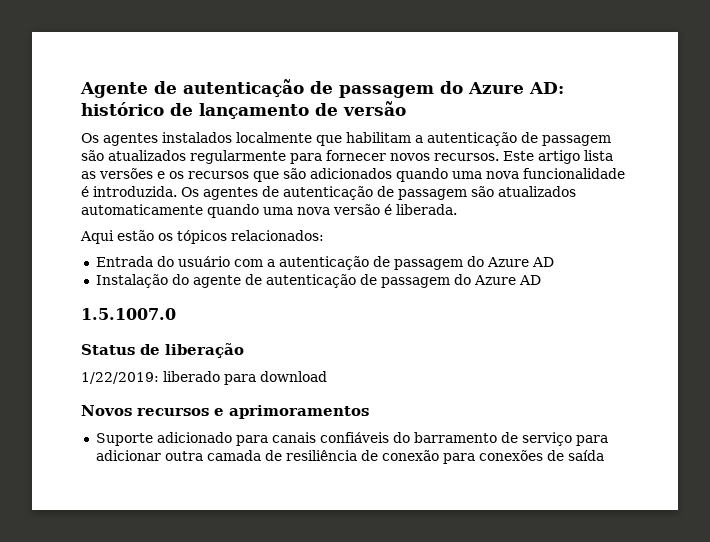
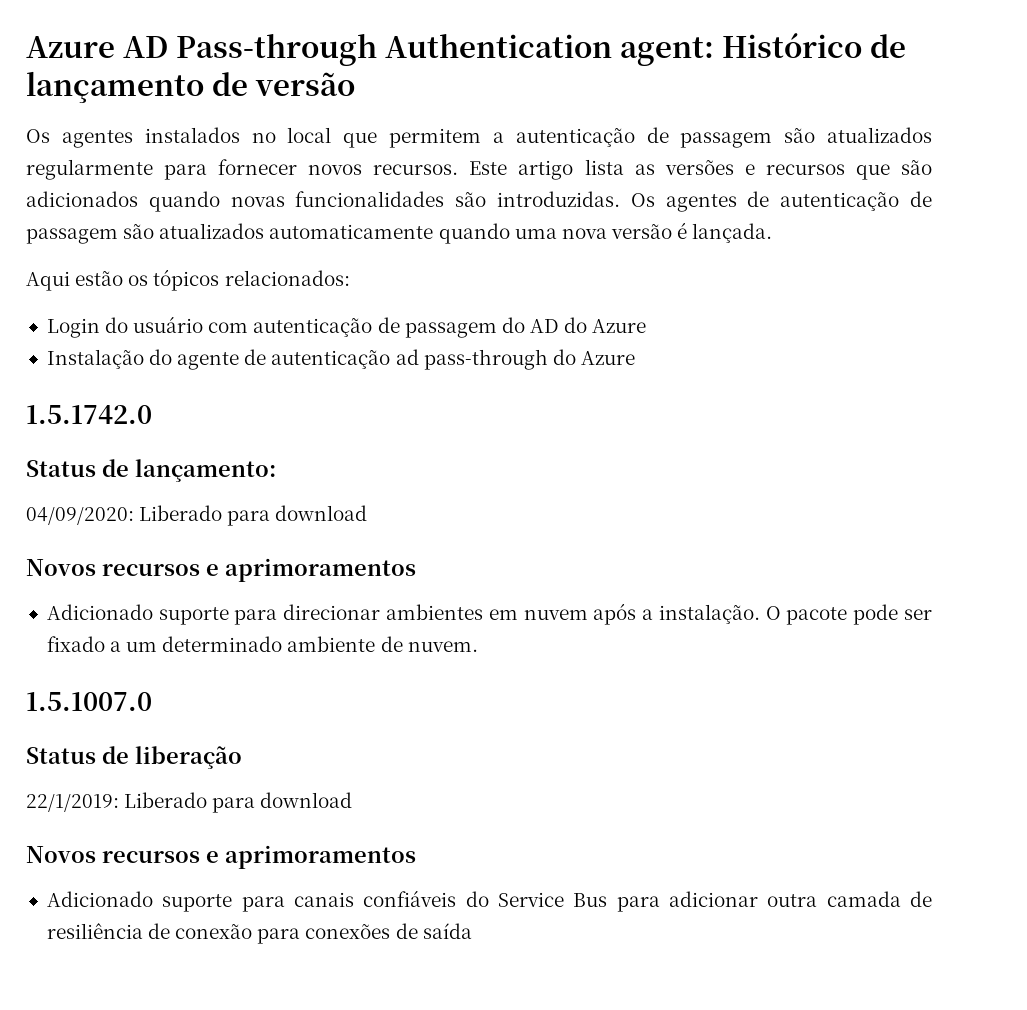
[80,79,564,98] [81,102,164,116] Agente de autenticação de passagem do Azure AD: histórico -> [26,33,862,66] Azure AD Pass-through Authentication agent: Histórico
[236,132,411,146] localmente que habilitam -> [251,127,481,148] no local que permitem
[169,171,184,179] os -> (755, 169) none
[452,168,625,179] [81,186,177,197] uma nova funcionalidade é introduzida. -> [230,191,620,207] novas funcionalidades são introduzidas.
[396,204,457,215] liberada. -> [692,223,773,243] lançada.
[95,256,153,267] Entrada -> [46,318,100,338] Login
[266,256,554,270] a autenticação de passagem do Azure AD -> [253,317,647,338] autenticação de passagem do AD do Azure
[359,274,541,288] [81,308,176,320] [81,343,244,358] [81,371,327,385] [81,405,369,419] [95,432,232,446] de passagem do Azure AD // 1.5.1007.0 // Status de liberação // 1/22/2019: liberado para download // Novos recursos e aprimoramentos // Suporte adicionado -> [395,349,635,370] [26,405,152,424] [26,459,276,482] [26,505,368,526] [26,558,416,582] [46,603,933,625] [46,636,478,652] [26,692,152,711] [26,746,242,769] [26,792,353,813] [26,845,416,869] [46,891,233,912] ad pass-through do Azure // 1.5.1742.0 // Status de lançamento: // 04/09/2020: Liberado para download // Novos recursos e aprimoramentos // Adicionado suporte para direcionar ambientes em nuvem após a instalação. O pacote pode ser fixado a um determinado ambiente de nuvem. // 1.5.1007.0 // Status de liberação // 22/1/2019: Liberado para download // Novos recursos e aprimoramentos // Adicionado suporte
[413,432,572,446] barramento de serviço -> [497,892,608,907] Service Bus

